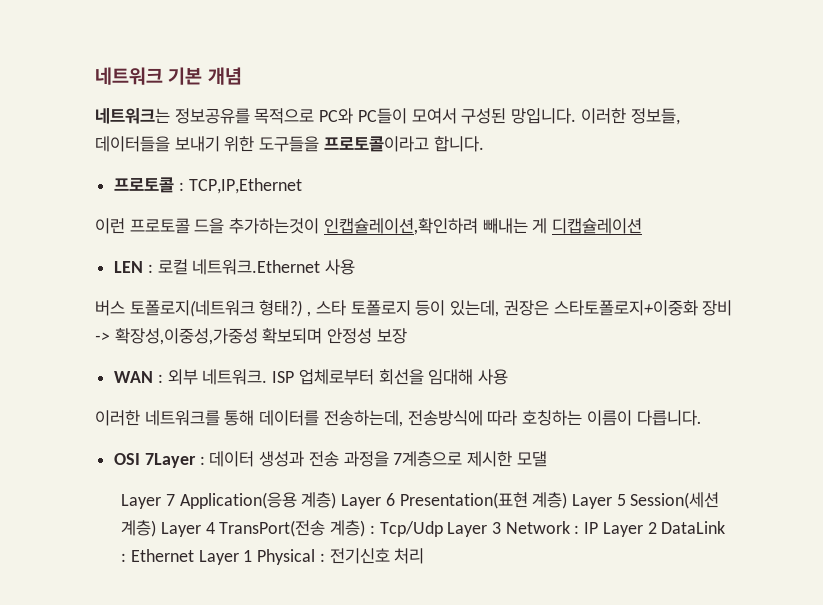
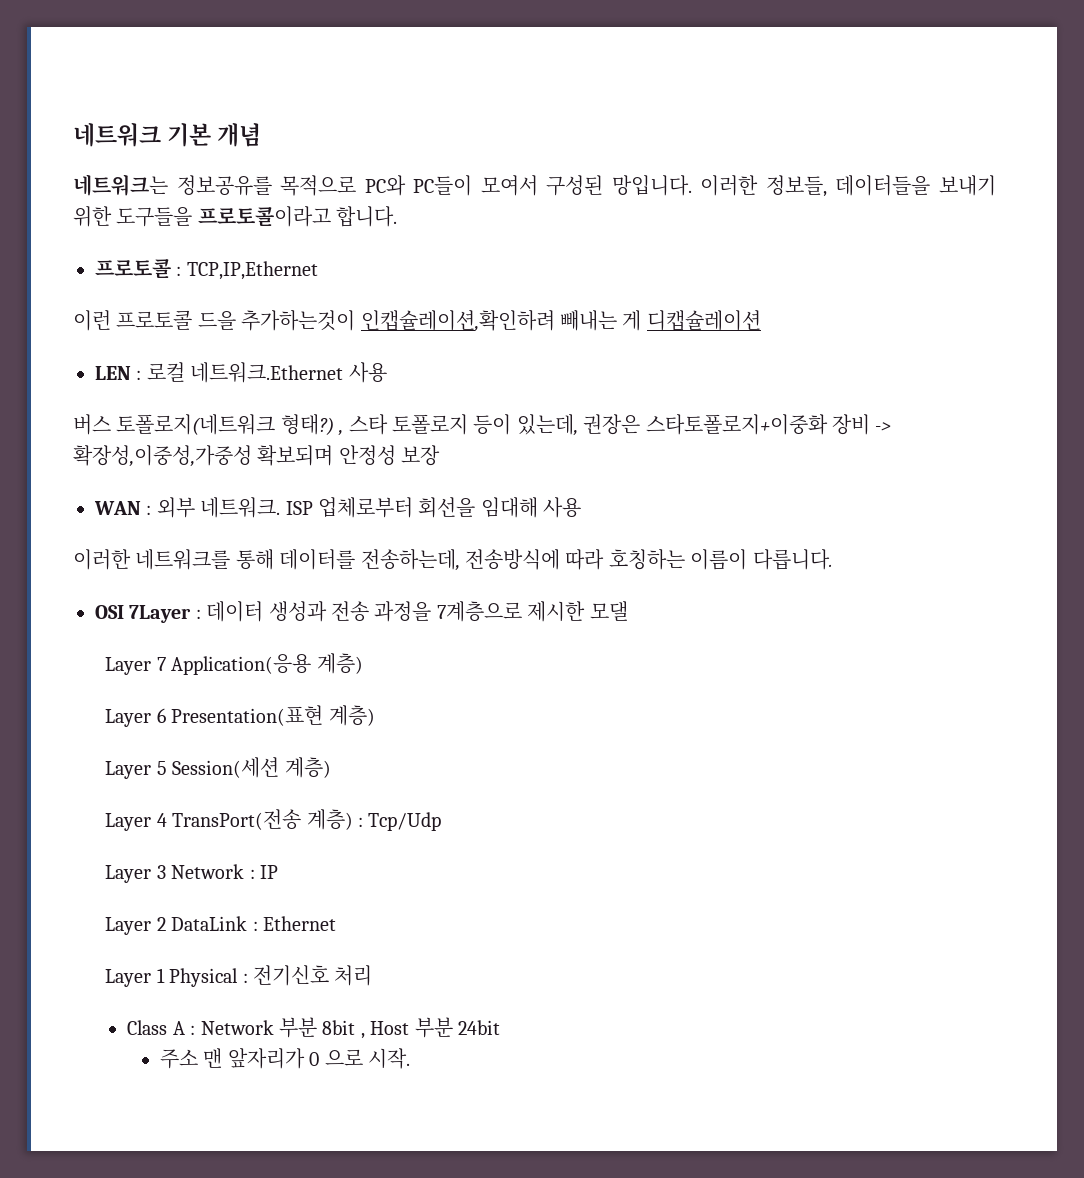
(337, 500) none -> (363, 663) //
(568, 500) none -> (375, 715) //
(157, 528) none -> (331, 767) //
(443, 529) none -> (442, 821) //
(599, 528) none -> (279, 872) //
(194, 555) none -> (337, 923) //
(425, 556) none -> [127,1017,501,1039] [159,1048,410,1069] // Class A : Network 부분 8bit , Host 부분 24bit // 주소 맨 앞자리가 0 으로 시작.

